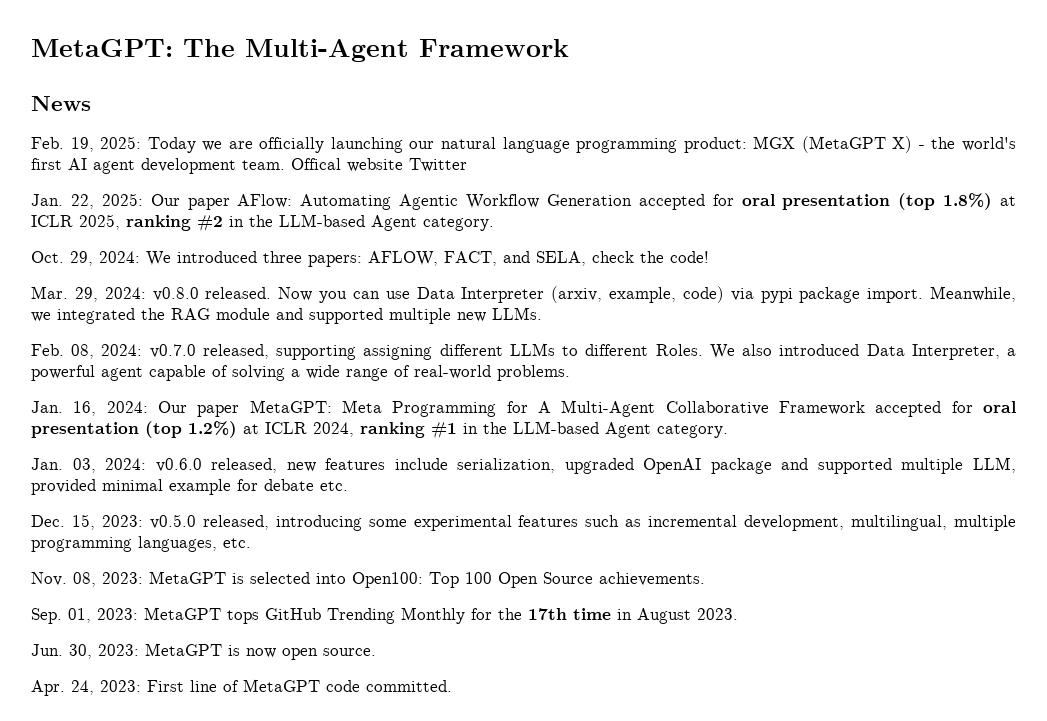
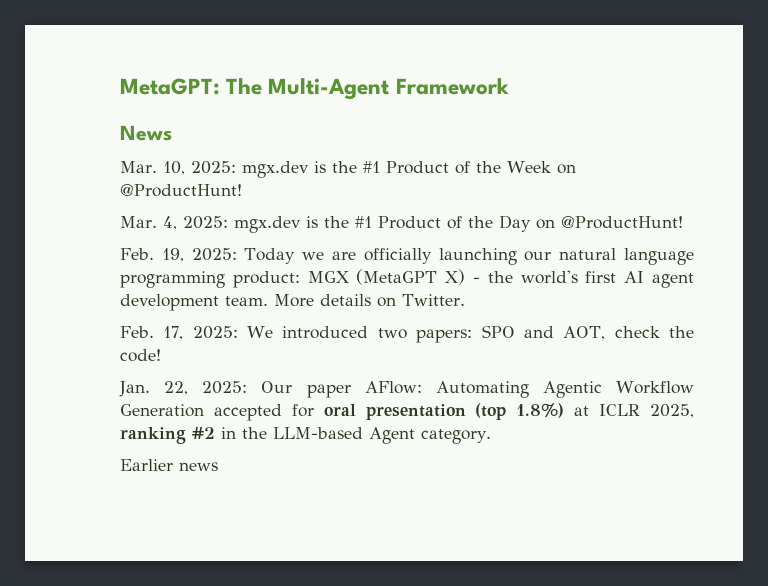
(91, 103) none -> [120,161,576,178] [120,184,242,197] [120,215,683,233] // Mar. 10, 2025: mgx.dev is the #1 Product of the Week on @ProductHunt! // Mar. 4, 2025: mgx.dev is the #1 Product of the Day on @ProductHunt!
[291,158,467,172] Offical website Twitter -> [274,294,465,307] [120,325,694,343] [120,349,161,362] More details on Twitter. // Feb. 17, 2025: We introduced two papers: SPO and AOT, check the code!
[31,251,709,267] [31,286,1017,303] [31,307,542,324] [31,343,1017,360] [31,365,570,381] [31,400,1017,417] [31,421,728,439] [31,457,1016,474] [31,479,348,495] [31,514,1017,531] [31,536,251,552] [31,571,705,588] [31,607,738,624] [31,643,376,660] [31,679,452,696] Oct. 29, 2024: We introduced three papers: AFLOW, FACT, and SELA, check the code! // Mar. 29, 2024: v0.8.0 released. Now you can use Data Interpreter (arxiv, example, code) via pypi package import. Meanwhile, we integrated the RAG module and supported multiple new LLMs. // Feb. 08, 2024: v0.7.0 released, supporting assigning different LLMs to different Roles. We also introduced Data Interpreter, a powerful agent capable of solving a wide range of real-world problems. // Jan. 16, 2024: Our paper MetaGPT: Meta Programming for A Multi-Agent Collaborative Framework accepted for oral presentation (top 1.2%) at ICLR 2024, ranking #1 in the LLM-based Agent category. // Jan. 03, 2024: v0.6.0 released, new features include serialization, upgraded OpenAI package and supported multiple LLM, provided minimal example for debate etc. // Dec. 15, 2023: v0.5.0 released, introducing some experimental features such as incremental development, multilingual, multiple programming languages, etc. // Nov. 08, 2023: MetaGPT is selected into Open100: Top 100 Open Source achievements. // Sep. 01, 2023: MetaGPT tops GitHub Trending Monthly for the 17th time in August 2023. // Jun. 30, 2023: MetaGPT is now open source. // Apr. 24, 2023: First line of MetaGPT code committed. -> [120,459,218,471] Earlier news

